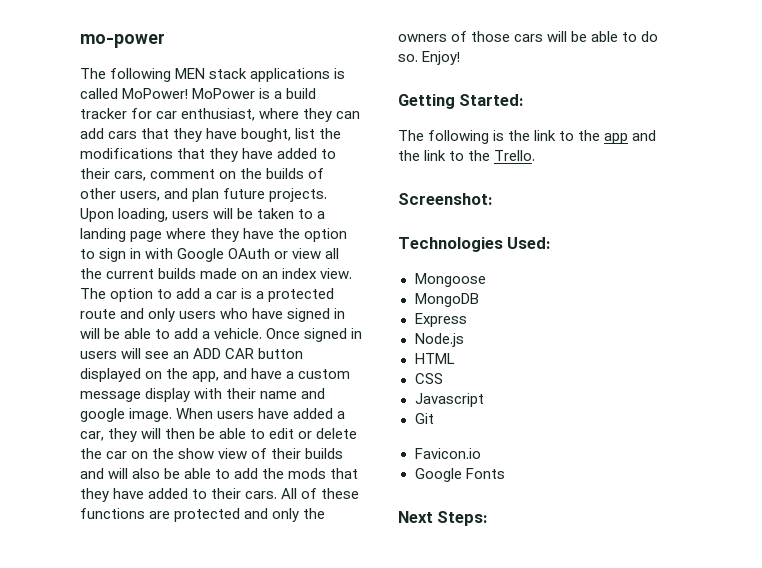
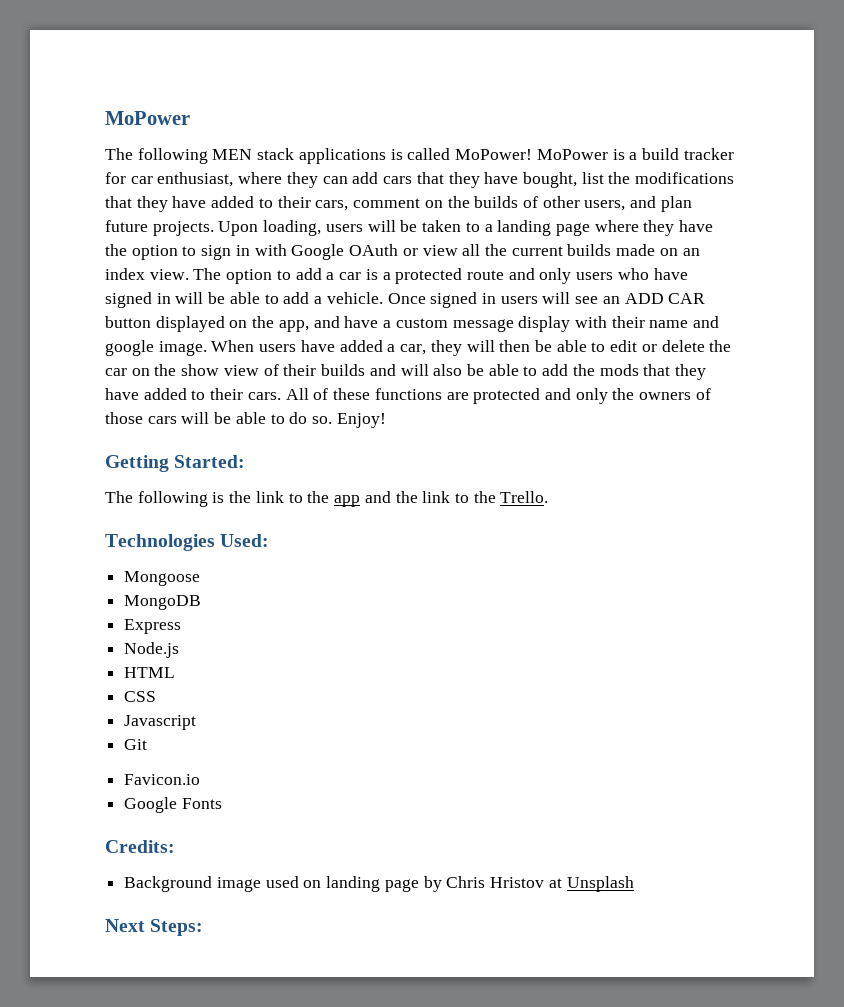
[80,33,165,48] mo-power -> [105,111,190,125] MoPower
[398,193,492,205] // Screenshot: -> (549, 497) none
(505, 473) none -> [105,840,175,853] [124,876,634,892] // Credits: // Background image used on landing page by Chris Hristov at Unsplash

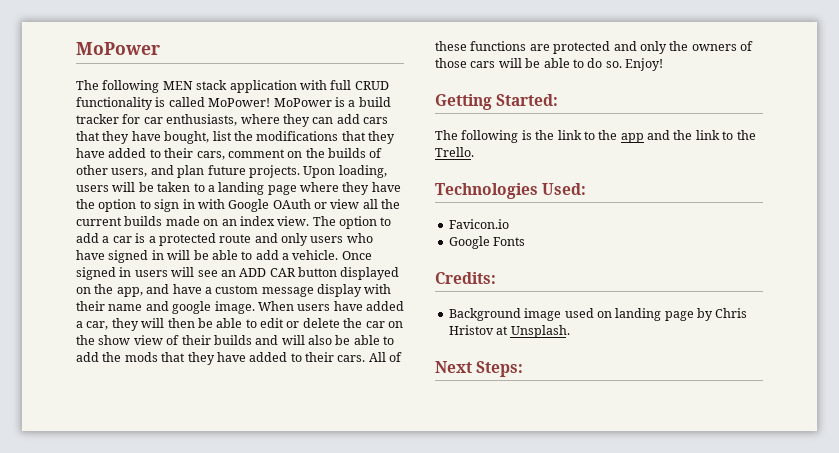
[298,148,386,164] applications -> [229,80,389,93] [76,97,153,110] application with full CRUD functionality
[157,172,234,187] enthusiast, -> [166,114,238,126] enthusiasts,
[124,571,201,586] [124,595,202,610] [124,619,182,634] [124,642,180,658] [124,667,176,678] [124,691,157,702] [124,715,197,730] [124,739,148,750] // Mongoose // MongoDB // Express // Node.js // HTML // CSS // Javascript // Git -> (587, 189) none
[566,876,634,892] Unsplash -> [510,325,570,338] Unsplash.

